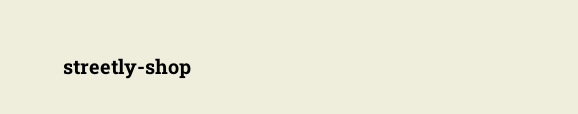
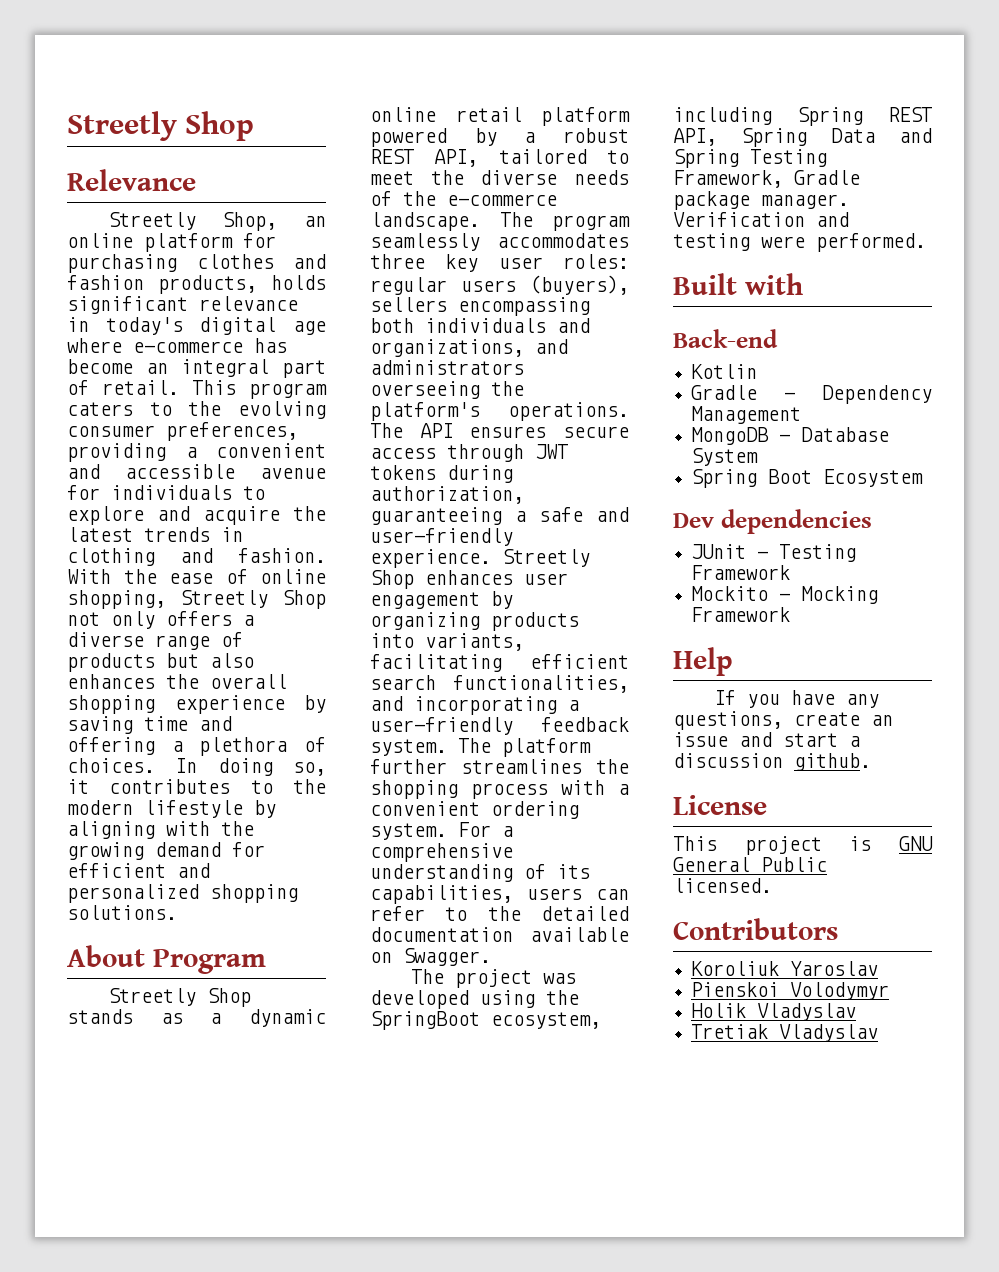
[63,58,191,79] streetly-shop -> [67,111,255,141] [67,169,196,191] [107,212,326,231] [67,233,276,252] [67,254,326,273] [67,275,326,294] [67,296,298,314] [67,317,326,335] [67,338,287,353] [67,359,326,378] [67,380,327,399] [67,401,326,419] [67,422,298,441] [67,443,326,462] [67,464,326,479] [67,485,265,500] [67,506,326,525] [67,527,243,542] [67,548,326,566] [67,569,326,584] [67,590,326,609] [67,611,254,629] [67,632,243,650] [67,653,254,672] [67,674,287,689] [67,695,326,714] [67,716,232,734] [67,737,326,756] [67,758,326,776] [67,779,326,794] [67,800,276,818] [67,821,254,839] [67,842,265,860] [67,863,210,878] [67,884,298,903] [67,905,177,920] [67,945,266,974] [107,988,251,1007] [67,1009,326,1027] [370,107,630,126] [370,128,629,147] [370,149,629,167] [370,170,629,185] [370,191,557,206] [370,212,630,231] [370,233,629,251] [370,254,629,272] [370,275,629,295] [370,297,590,316] [370,318,590,333] [370,339,568,357] [370,360,524,375] [370,381,524,399] [370,402,629,421] [370,423,629,438] [370,444,568,462] [370,465,513,483] [370,486,524,504] [370,507,629,525] [370,528,513,546] [370,549,590,568] [370,570,568,589] [370,591,513,609] [370,612,579,631] [370,633,524,651] [370,654,629,672] [370,675,629,693] [370,696,579,715] [370,717,629,735] [370,738,591,757] [370,759,629,774] [370,780,629,799] [370,801,579,819] [370,822,513,840] [370,843,513,862] [370,864,590,882] [370,885,629,904] [370,906,629,921] [370,927,629,942] [370,948,491,966] [410,969,576,988] [370,990,579,1009] [370,1011,601,1030] [673,107,932,126] [673,128,932,147] [673,149,827,168] [673,170,860,188] [673,191,849,210] [673,212,849,227] [673,233,926,252] [673,273,803,295] [673,329,778,348] [691,364,758,379] [691,385,932,404] [691,406,802,424] [691,427,890,445] [691,448,759,466] [691,469,924,488] [673,509,872,534] [691,544,857,562] [691,565,791,580] [691,586,879,604] [691,607,791,622] [673,647,733,676] [713,690,879,708] [673,711,893,730] [673,732,860,747] [673,753,871,771] [673,795,767,815] [673,836,933,855] [673,857,827,872] [673,878,772,893] [673,918,838,940] [691,961,879,976] [691,982,890,1000] [691,1003,857,1021] [691,1024,879,1042] Streetly Shop // Relevance // Streetly Shop, an online platform for purchasing clothes and fashion products, holds significant relevance in today's digital age where e-commerce has become an integral part of retail. This program caters to the evolving consumer preferences, providing a convenient and accessible avenue for individuals to explore and acquire the latest trends in clothing and fashion. With the ease of online shopping, Streetly Shop not only offers a diverse range of products but also enhances the overall shopping experience by saving time and offering a plethora of choices. In doing so, it contributes to the modern lifestyle by aligning with the growing demand for efficient and personalized shopping solutions. // About Program // Streetly Shop stands as a dynamic online retail platform powered by a robust REST API, tailored to meet the diverse needs of the e-commerce landscape. The program seamlessly accommodates three key user roles: regular users (buyers), sellers encompassing both individuals and organizations, and administrators overseeing the platform's operations. The API ensures secure access through JWT tokens during authorization, guaranteeing a safe and user-friendly experience. Streetly Shop enhances user engagement by organizing products into variants, facilitating efficient search functionalities, and incorporating a user-friendly feedback system. The platform further streamlines the shopping process with a convenient ordering system. For a comprehensive understanding of its capabilities, users can refer to the detailed documentation available on Swagger. // The project was developed using the SpringBoot ecosystem, including Spring REST API, Spring Data and Spring Testing Framework, Gradle package manager. Verification and testing were performed. // Built with // Back-end // Kotlin // Gradle - Dependency Management // MongoDB - Database System // Spring Boot Ecosystem // Dev dependencies // JUnit - Testing Framework // Mockito - Mocking Framework // Help // If you have any questions, create an issue and start a discussion github. // License // This project is GNU General Public licensed. // Contributors // Koroliuk Yaroslav // Pienskoi Volodymyr // Holik Vladyslav // Tretiak Vladyslav

